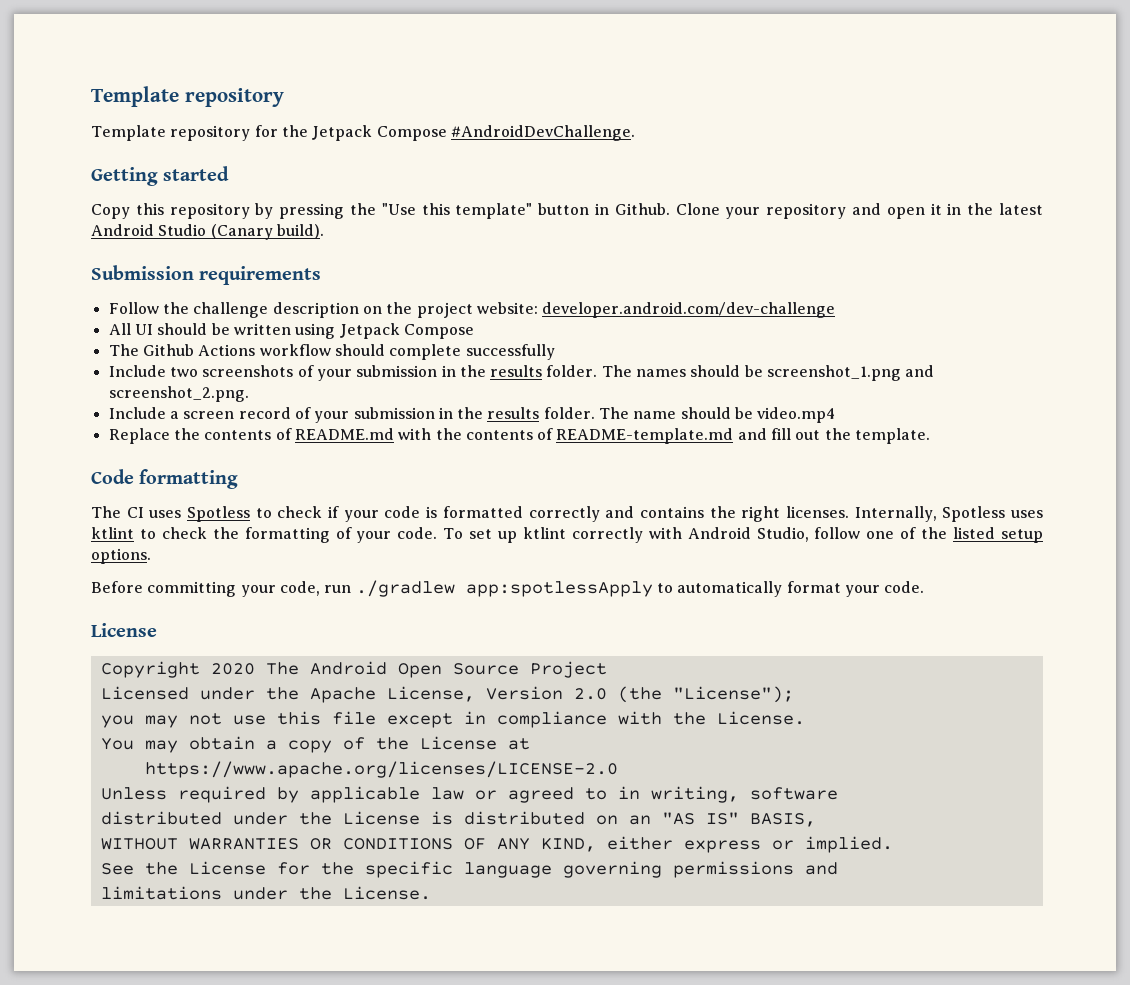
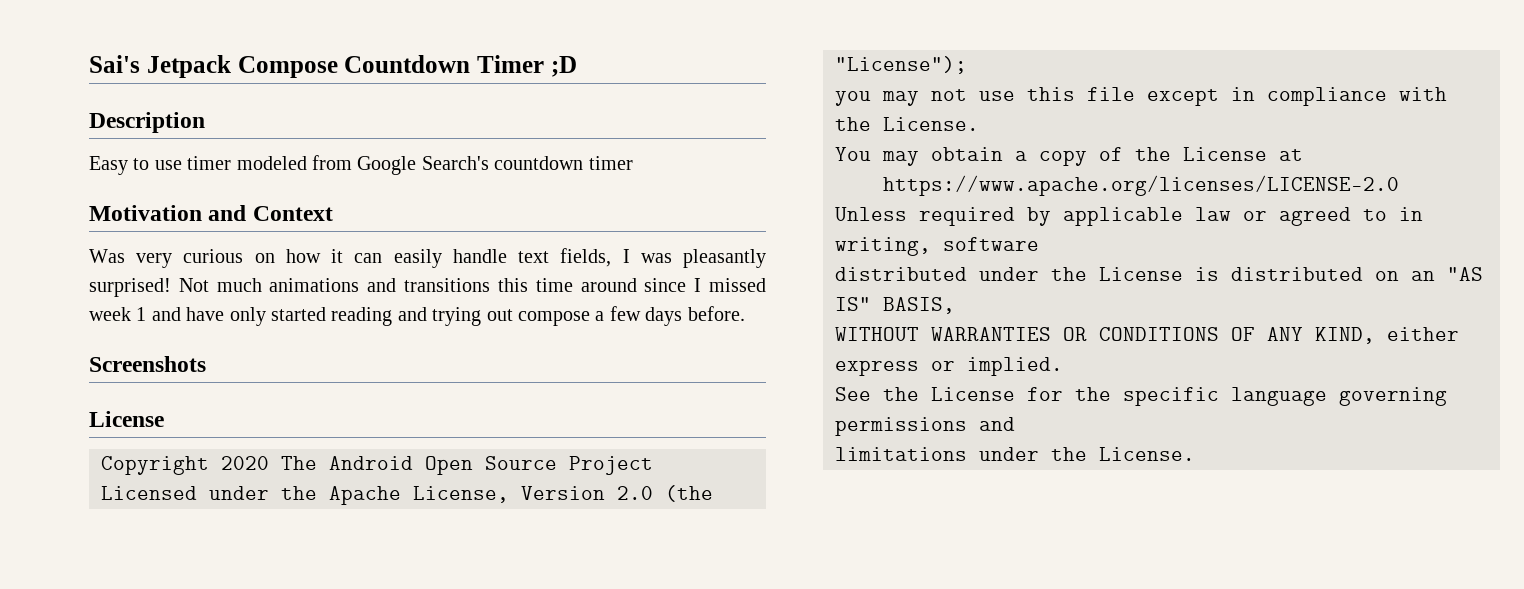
[91,86,284,107] [91,125,635,141] [91,166,230,186] [91,203,1043,219] [91,224,324,240] [91,265,322,285] [108,302,836,318] [108,323,474,339] [108,344,555,360] [108,365,935,381] [108,386,249,402] [108,407,836,423] [108,428,931,444] [91,469,239,489] [91,506,1044,522] [91,527,1044,543] [91,548,151,564] [91,580,925,597] Template repository // Template repository for the Jetpack Compose #AndroidDevChallenge. // Getting started // Copy this repository by pressing the "Use this template" button in Github. Clone your repository and open it in the latest Android Studio (Canary build). // Submission requirements // Follow the challenge description on the project website: developer.android.com/dev-challenge // All UI should be written using Jetpack Compose // The Github Actions workflow should complete successfully // Include two screenshots of your submission in the results folder. The names should be screenshot_1.png and screenshot_2.png. // Include a screen record of your submission in the results folder. The name should be video.mp4 // Replace the contents of README.md with the contents of README-template.md and fill out the template. // Code formatting // The CI uses Spotless to check if your code is formatted correctly and contains the right licenses. Internally, Spotless uses ktlint to check the formatting of your code. To set up ktlint correctly with Android Studio, follow one of the listed setup options. // Before committing your code, run ./gradlew app:spotlessApply to automatically format your code. -> [89,55,577,78] [89,112,205,133] [89,155,633,175] [89,205,333,221] [89,248,766,268] [89,278,767,297] [89,306,745,326] [89,356,206,372] Sai's Jetpack Compose Countdown Timer ;D // Description // Easy to use timer modeled from Google Search's countdown timer // Motivation and Context // Was very curious on how it can easily handle text fields, I was pleasantly surprised! Not much animations and transitions this time around since I missed week 1 and have only started reading and trying out compose a few days before. // Screenshots

